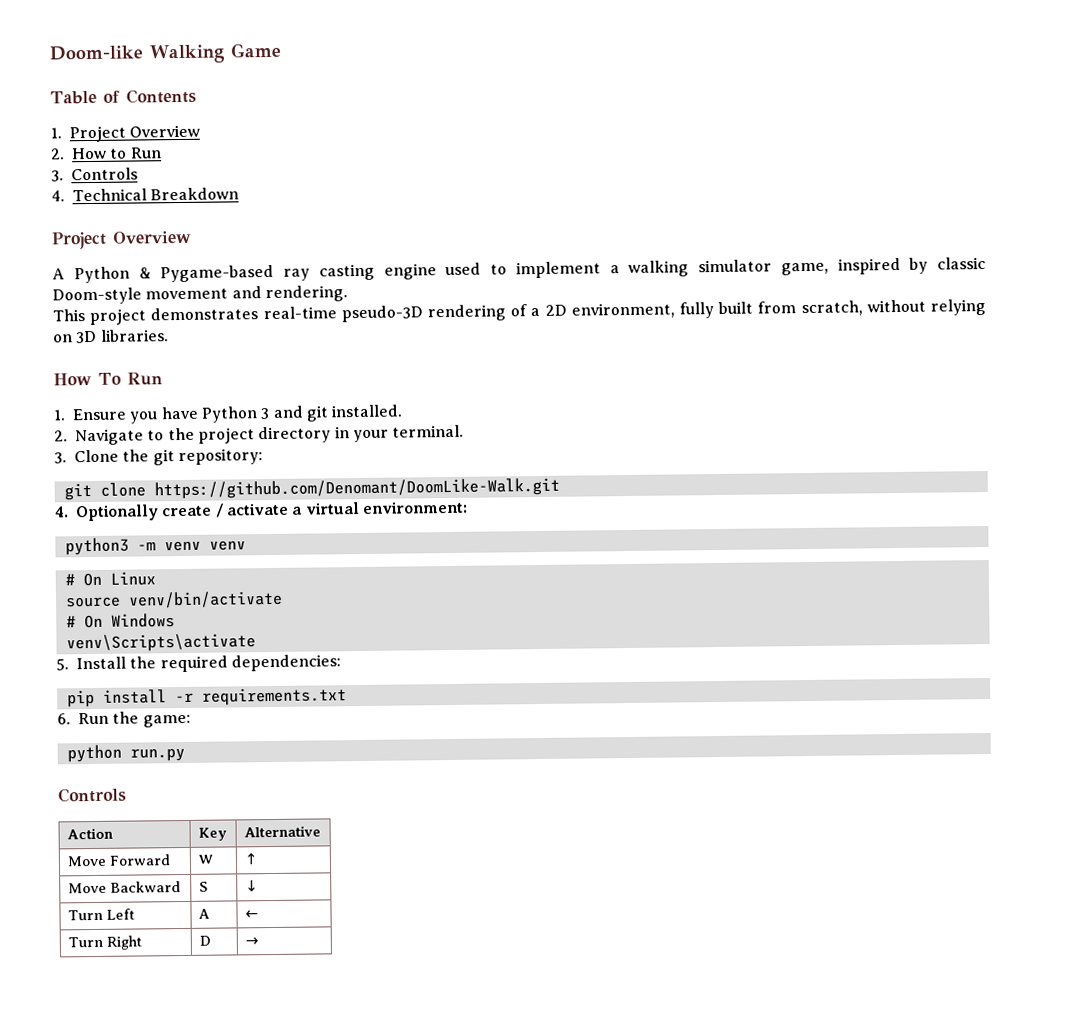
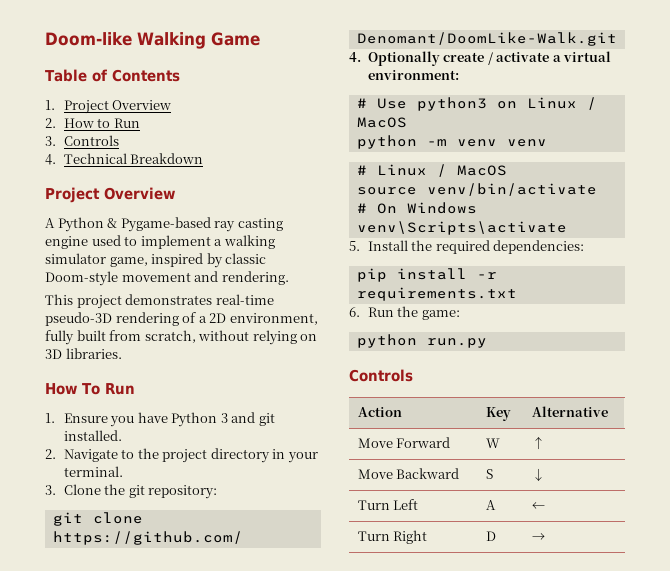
[64,537,129,556] python3 -> [356,97,597,111] [356,117,407,128] [356,135,417,149] # Use python3 on Linux / MacOS // python
[82,571,156,587] On Linux -> [376,164,507,177] Linux / MacOS

